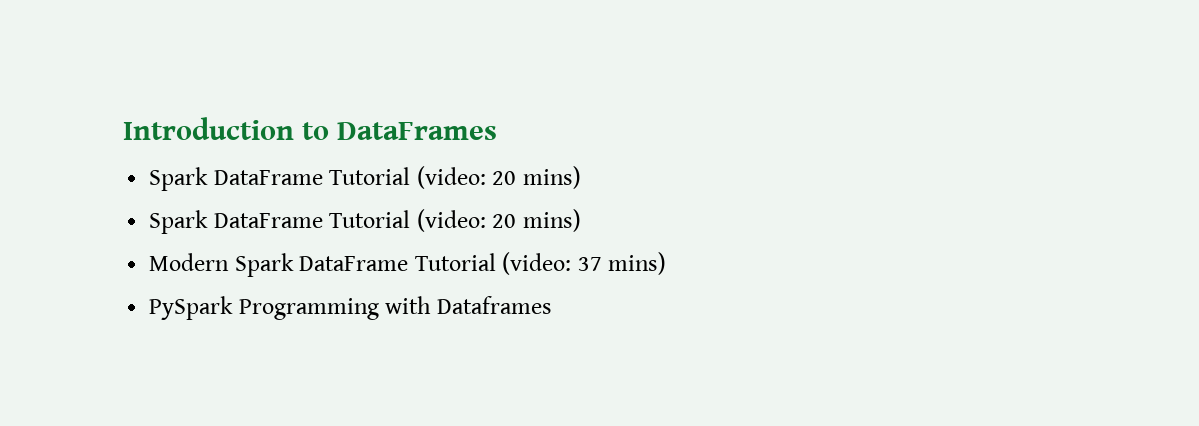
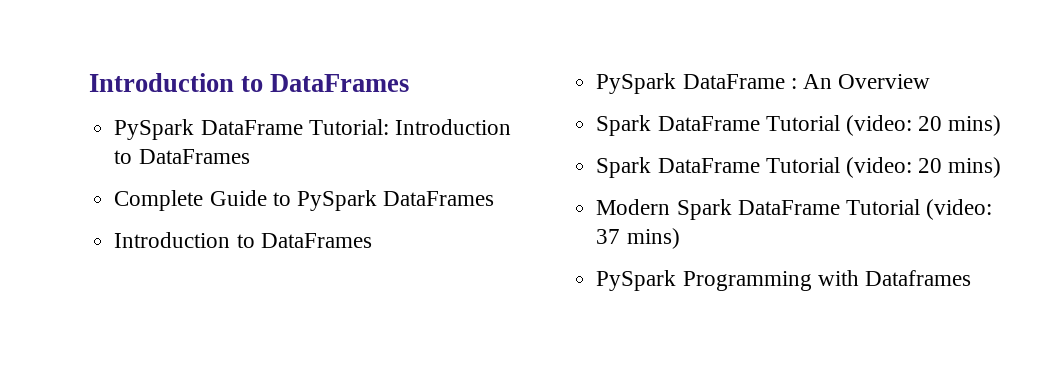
[123,117,498,140] Introduction to DataFrames -> [89,73,410,92] [114,119,511,140] [114,149,250,164] [114,190,495,211] [114,232,372,248] [596,73,931,94] Introduction to DataFrames // PySpark DataFrame Tutorial: Introduction to DataFrames // Complete Guide to PySpark DataFrames // Introduction to DataFrames // PySpark DataFrame : An Overview

